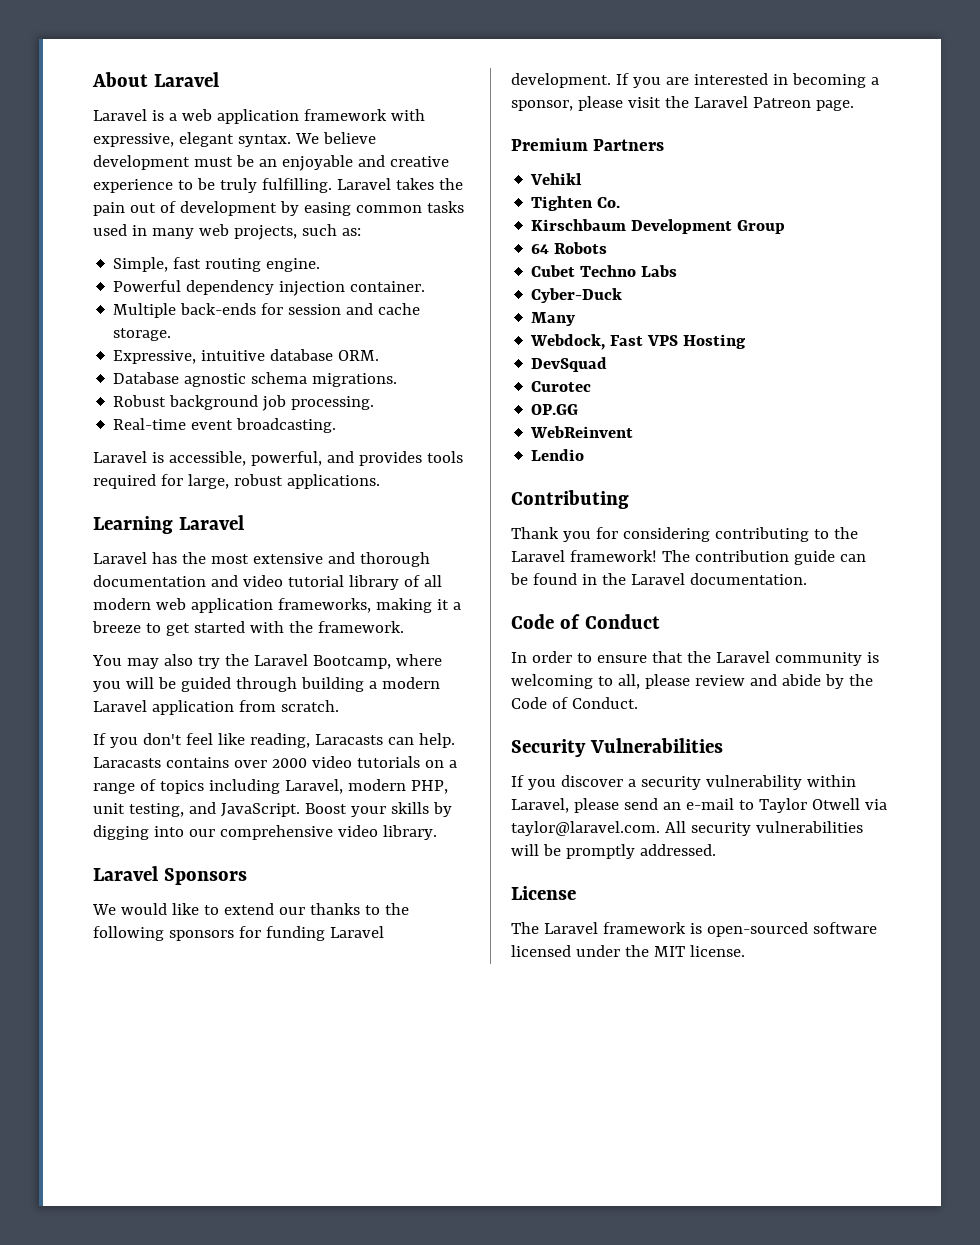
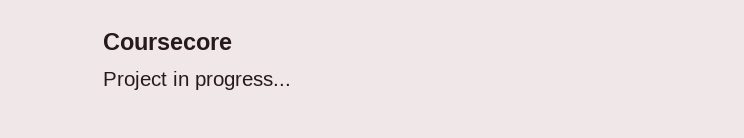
[92,72,219,87] [93,109,425,124] [93,132,376,147] [93,155,449,171] [93,178,463,193] [93,201,464,216] [93,224,361,240] [113,257,321,272] [113,280,426,296] [113,303,421,318] [113,328,172,341] [113,349,380,364] [113,372,398,387] [113,395,375,411] [113,418,337,433] [93,451,463,466] [93,474,380,489] [93,515,244,534] [93,552,430,567] [93,575,442,590] [93,598,461,613] [92,621,404,636] [92,654,442,669] [93,677,440,692] [93,700,339,715] [93,733,455,748] [93,756,457,768] [93,779,448,794] [93,802,452,817] [93,825,437,840] [93,866,247,885] [92,903,409,915] [93,926,384,941] [511,73,879,88] [511,96,854,111] [511,138,665,151] [530,173,583,185] [531,196,621,211] [531,219,786,234] [531,242,608,254] [531,265,678,277] [531,288,623,303] [531,312,576,326] [530,334,747,350] [531,357,608,372] [531,381,592,392] [531,404,579,415] [530,426,634,438] [531,449,585,461] [511,490,629,509] [511,527,858,542] [511,550,866,565] [510,573,807,585] [511,614,660,629] [511,651,879,666] [511,674,873,689] [511,697,638,709] [511,738,723,757] [511,775,856,790] [511,798,887,813] [511,821,863,836] [511,844,716,859] [511,886,576,900] [511,922,877,937] [511,945,745,957] About Laravel // Laravel is a web application framework with expressive, elegant syntax. We believe development must be an enjoyable and creative experience to be truly fulfilling. Laravel takes the pain out of development by easing common tasks used in many web projects, such as: // Simple, fast routing engine. // Powerful dependency injection container. // Multiple back-ends for session and cache storage. // Expressive, intuitive database ORM. // Database agnostic schema migrations. // Robust background job processing. // Real-time event broadcasting. // Laravel is accessible, powerful, and provides tools required for large, robust applications. // Learning Laravel // Laravel has the most extensive and thorough documentation and video tutorial library of all modern web application frameworks, making it a breeze to get started with the framework. // You may also try the Laravel Bootcamp, where you will be guided through building a modern Laravel application from scratch. // If you don't feel like reading, Laracasts can help. Laracasts contains over 2000 video tutorials on a range of topics including Laravel, modern PHP, unit testing, and JavaScript. Boost your skills by digging into our comprehensive video library. // Laravel Sponsors // We would like to extend our thanks to the following sponsors for funding Laravel development. If you are interested in becoming a sponsor, please visit the Laravel Patreon page. // Premium Partners // Vehikl // Tighten Co. // Kirschbaum Development Group // 64 Robots // Cubet Techno Labs // Cyber-Duck // Many // Webdock, Fast VPS Hosting // DevSquad // Curotec // OP.GG // WebReinvent // Lendio // Contributing // Thank you for considering contributing to the Laravel framework! The contribution guide can be found in the Laravel documentation. // Code of Conduct // In order to ensure that the Laravel community is welcoming to all, please review and abide by the Code of Conduct. // Security Vulnerabilities // If you discover a security vulnerability within Laravel, please send an e-mail to Taylor Otwell via taylor@laravel.com. All security vulnerabilities will be promptly addressed. // License // The Laravel framework is open-sourced software licensed under the MIT license. -> [103,33,232,50] [103,71,291,90] Coursecore // Project in progress...

